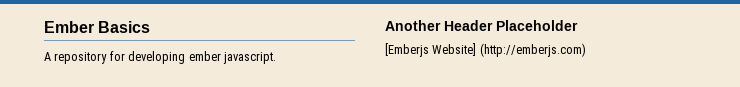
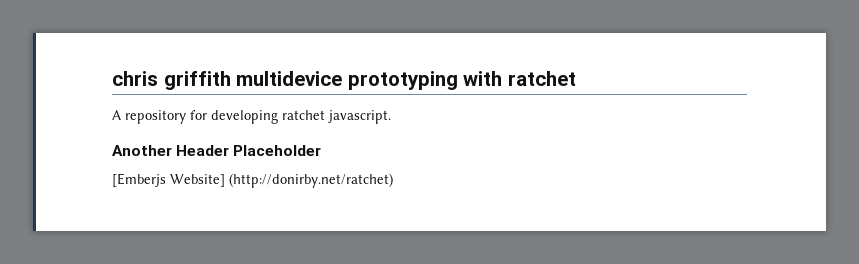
[44,21,151,33] Ember Basics -> [112,71,576,90] chris griffith multidevice prototyping with ratchet
[188,51,221,61] ember -> [282,110,325,120] ratchet
[479,43,586,57] (http://emberjs.com) -> [229,173,393,188] (http://donirby.net/ratchet)

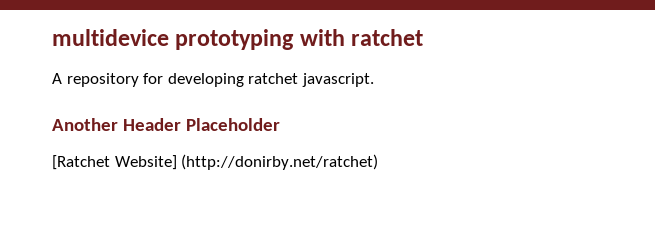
[112,71,231,90] chris griffith -> (52, 37) none
[112,173,166,187] [Emberjs -> [52,155,110,170] [Ratchet

